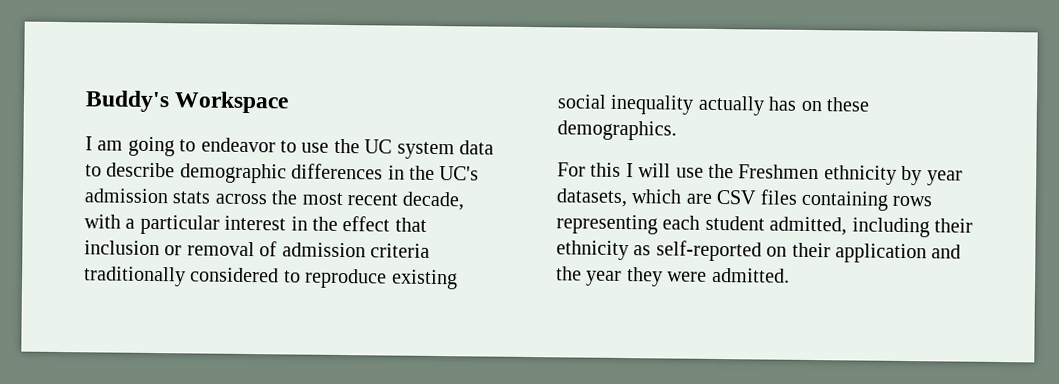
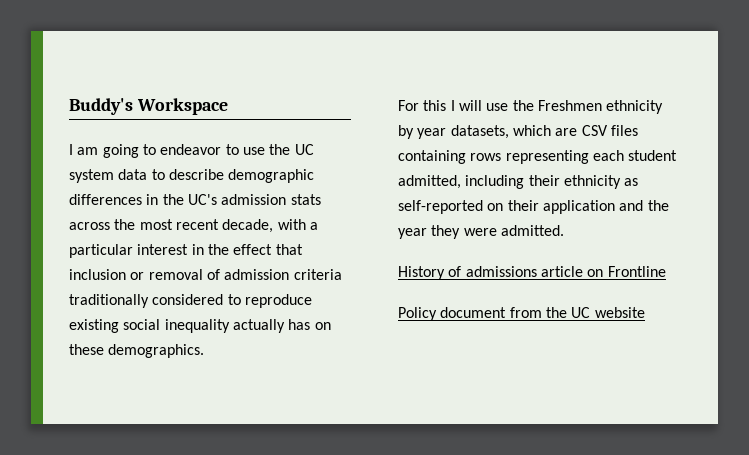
(790, 275) none -> [398,266,666,280] [398,307,645,321] // History of admissions article on Frontline // Policy document from the UC website

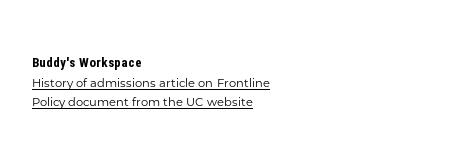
[69,144,314,158] [69,169,315,183] [69,194,321,205] [69,219,318,233] [69,244,303,258] [69,269,342,280] [69,294,312,308] [69,319,331,333] [69,344,205,358] [398,100,664,114] [398,125,638,139] [398,150,678,164] [398,175,639,189] [398,200,669,214] [398,225,564,239] // I am going to endeavor to use the UC system data to describe demographic differences in the UC's admission stats across the most recent decade, with a particular interest in the effect that inclusion or removal of admission criteria traditionally considered to reproduce existing social inequality actually has on these demographics. // For this I will use the Freshmen ethnicity by year datasets, which are CSV files containing rows representing each student admitted, including their ethnicity as self-reported on their application and the year they were admitted. -> (142, 63) none

